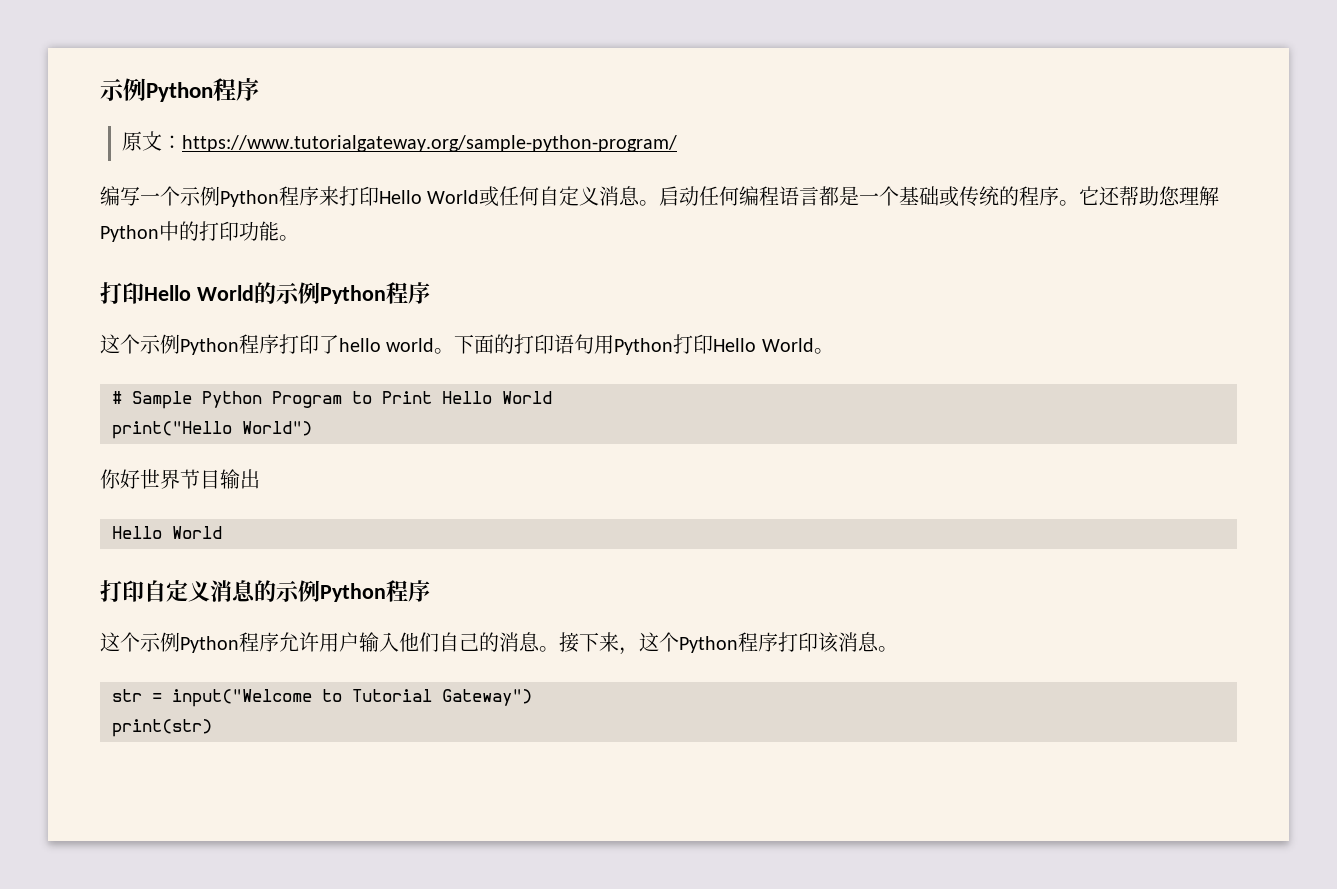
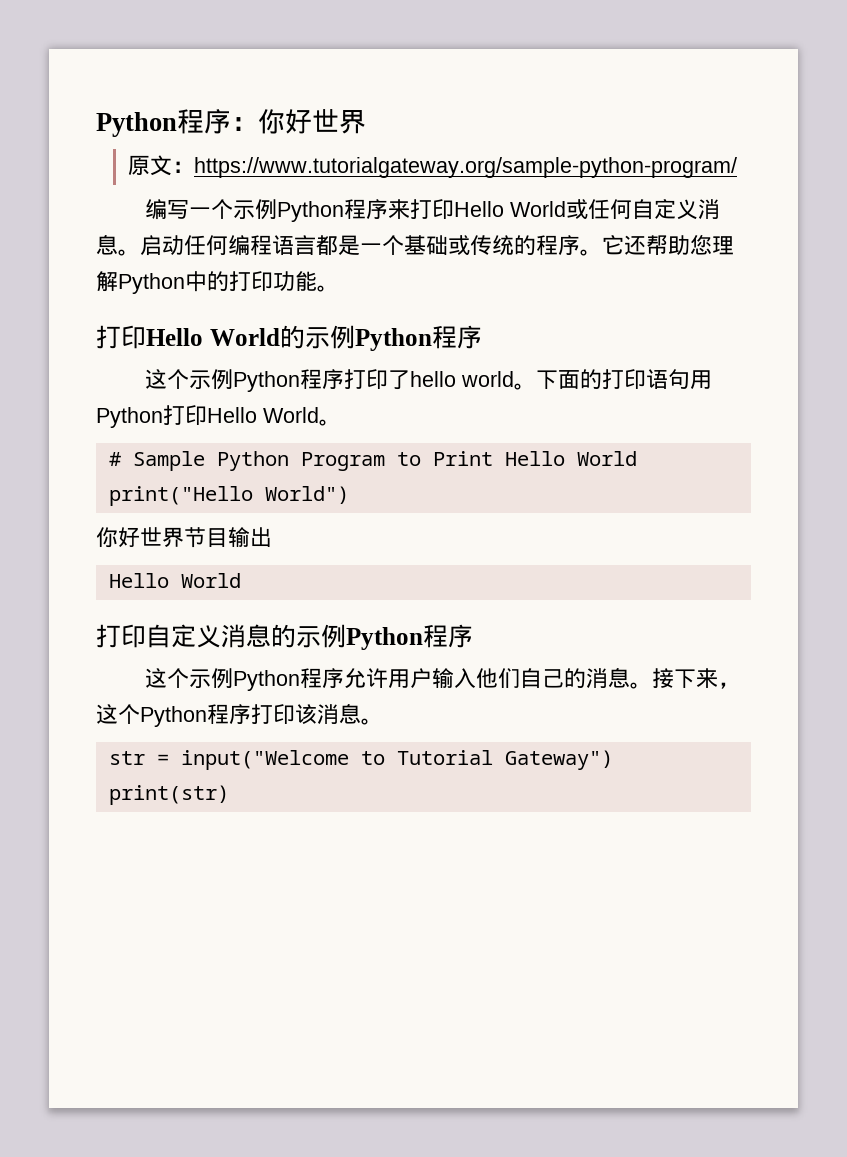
[100,78,259,102] 示例Python程序 -> [96,109,366,137] Python程序：你好世界

